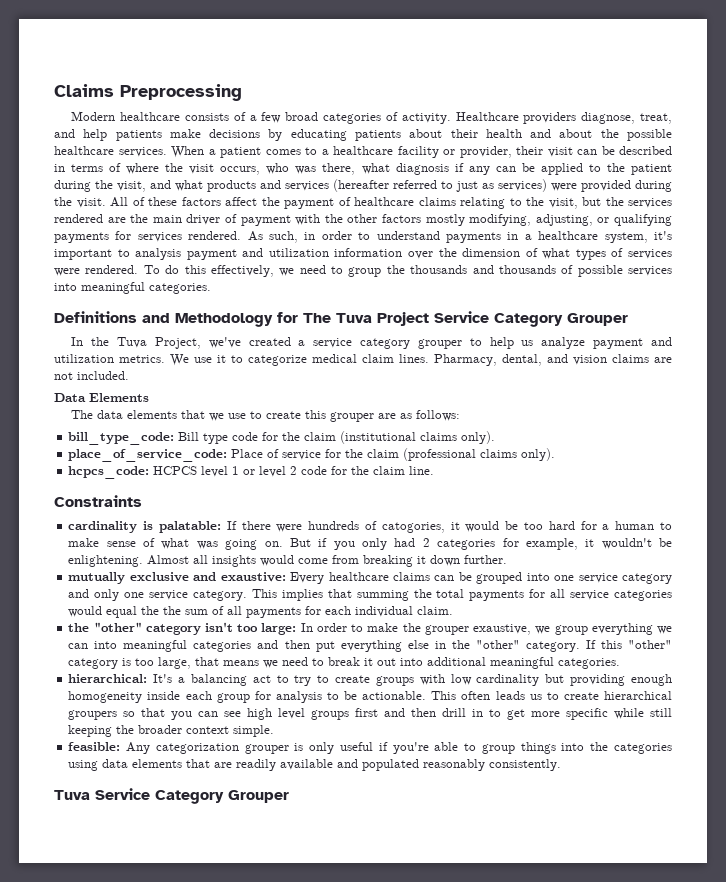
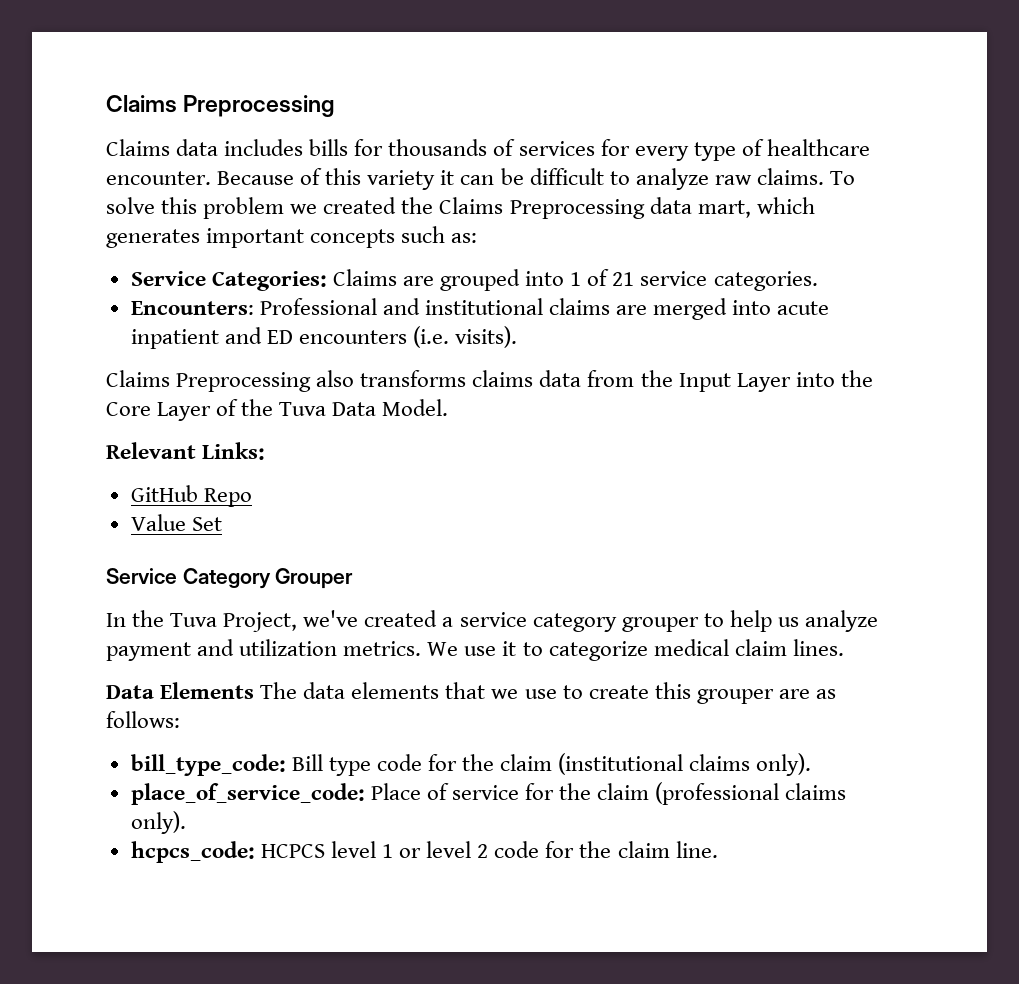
[71,111,672,124] [54,129,672,141] [54,146,672,158] [54,163,672,175] [54,179,672,192] [54,197,672,209] [54,214,673,226] [54,231,672,243] [54,248,672,260] [54,265,672,277] [54,282,211,294] [54,311,429,327] Modern healthcare consists of a few broad categories of activity. Healthcare providers diagnose, treat, and help patients make decisions by educating patients about their health and about the possible healthcare services. When a patient comes to a healthcare facility or provider, their visit can be described in terms of where the visit occurs, who was there, what diagnosis if any can be applied to the patient during the visit, and what products and services (hereafter referred to just as services) were provided during the visit. All of these factors affect the payment of healthcare claims relating to the visit, but the services rendered are the main driver of payment with the other factors mostly modifying, adjusting, or qualifying payments for services rendered. As such, in order to understand payments in a healthcare system, it's important to analysis payment and utilization information over the dimension of what types of services were rendered. To do this effectively, we need to group the thousands and thousands of possible services into meaningful categories. // Definitions and Methodology for The Tuva Project -> [106,139,870,161] [106,168,855,190] [106,197,815,219] [106,226,478,248] [130,269,818,291] [130,298,830,320] [130,326,518,349] [106,370,873,392] [106,399,449,421] [106,442,266,460] [130,485,252,507] [130,514,222,531] Claims data includes bills for thousands of services for every type of healthcare encounter. Because of this variety it can be difficult to analyze raw claims. To solve this problem we created the Claims Preprocessing data mart, which generates important concepts such as: // Service Categories: Claims are grouped into 1 of 21 service categories. // Encounters: Professional and institutional claims are merged into acute inpatient and ED encounters (i.e. visits). // Claims Preprocessing also transforms claims data from the Input Layer into the Core Layer of the Tuva Data Model. // Relevant Links: // GitHub Repo // Value Set //
[434,354,672,366] [54,371,129,380] Pharmacy, dental, and vision claims are not included. -> (844, 647) none
(149, 397) // -> (255, 690) none
[54,495,142,507] [68,521,672,533] [68,538,672,550] [68,555,508,567] [68,572,672,584] [68,589,673,601] [68,606,454,618] [68,622,672,635] [68,640,672,652] [68,657,621,669] [68,674,673,686] [68,691,673,703] [68,708,672,720] [68,725,275,737] [68,742,673,754] [68,759,562,771] [54,788,289,804] // Constraints // cardinality is palatable: If there were hundreds of catogories, it would be too hard for a human to make sense of what was going on. But if you only had 2 categories for example, it wouldn't be enlightening. Almost all insights would come from breaking it down further. // mutually exclusive and exaustive: Every healthcare claims can be grouped into one service category and only one service category. This implies that summing the total payments for all service categories would equal the the sum of all payments for each individual claim. // the "other" category isn't too large: In order to make the grouper exaustive, we group everything we can into meaningful categories and then put everything else in the "other" category. If this "other" category is too large, that means we need to break it out into additional meaningful categories. // hierarchical: It's a balancing act to try to create groups with low cardinality but providing enough homogeneity inside each group for analysis to be actionable. This often leads us to create hierarchical groupers so that you can see high level groups first and then drill in to get more specific while still keeping the broader context simple. // feasible: Any categorization grouper is only useful if you're able to group things into the categories using data elements that are readily available and populated reasonably consistently. // Tuva Service Category Grouper -> (718, 849) none

